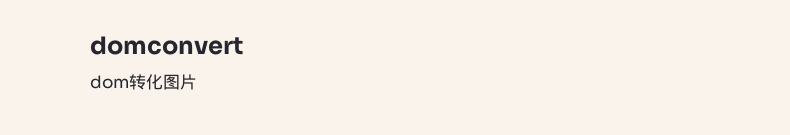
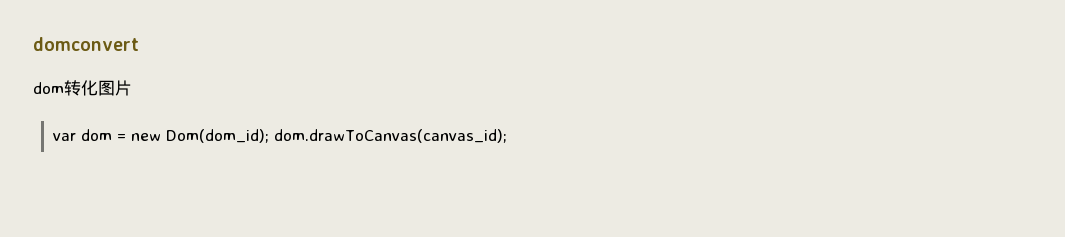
(197, 82) none -> [53,129,508,143] // var dom = new Dom(dom_id); dom.drawToCanvas(canvas_id);

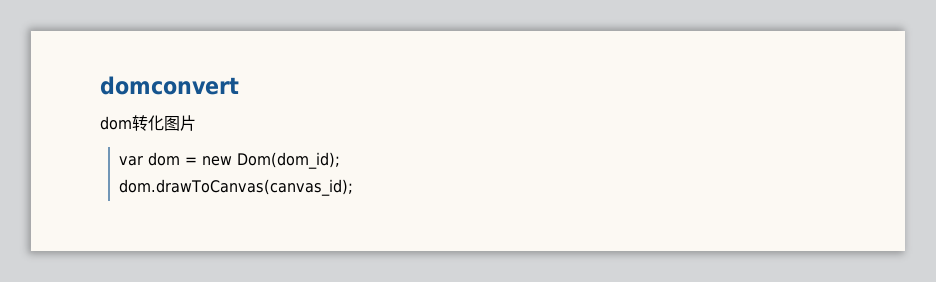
(270, 136) none -> (341, 160) //

